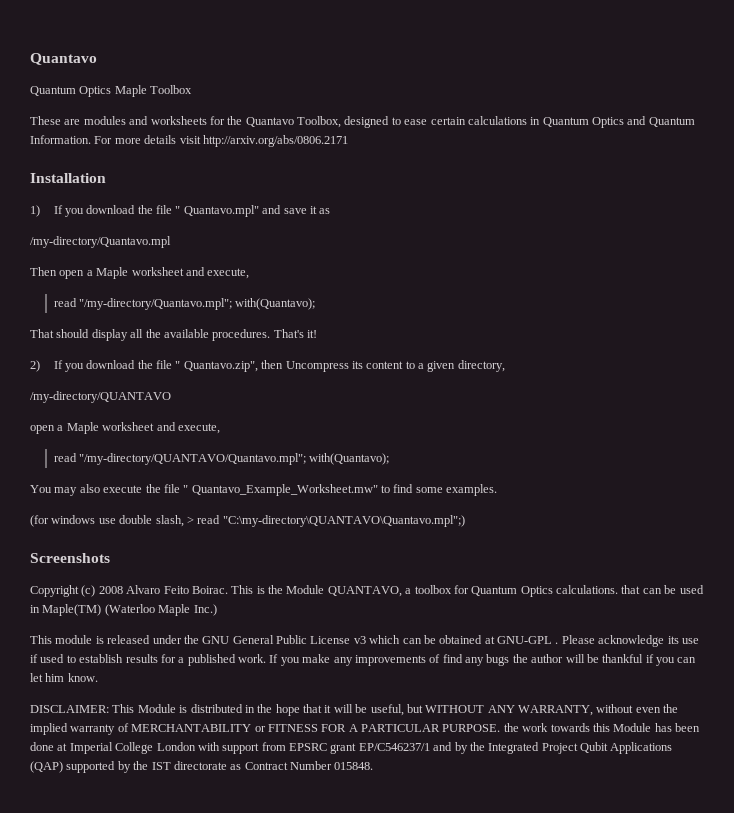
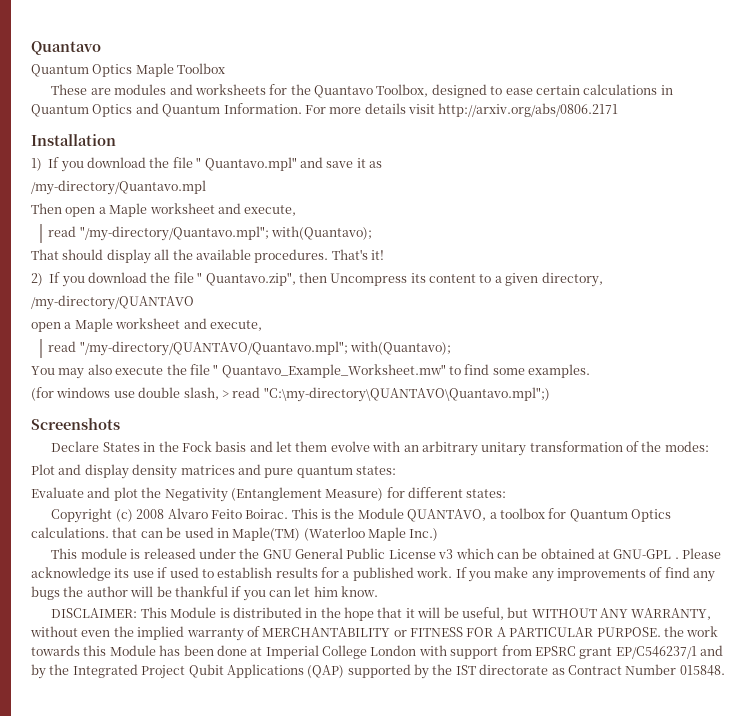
(110, 558) none -> [51,441,709,456] [31,464,396,479] [31,487,507,502] // Declare States in the Fock basis and let them evolve with an arbitrary unitary transformation of the modes: // Plot and display density matrices and pure quantum states: // Evaluate and plot the Negativity (Entanglement Measure) for different states:

